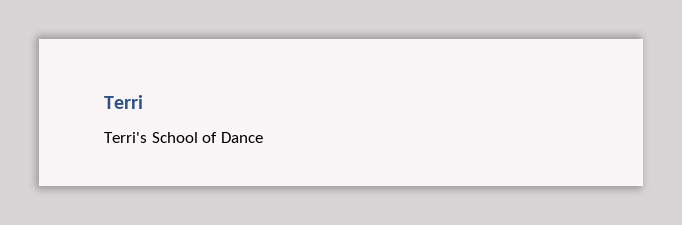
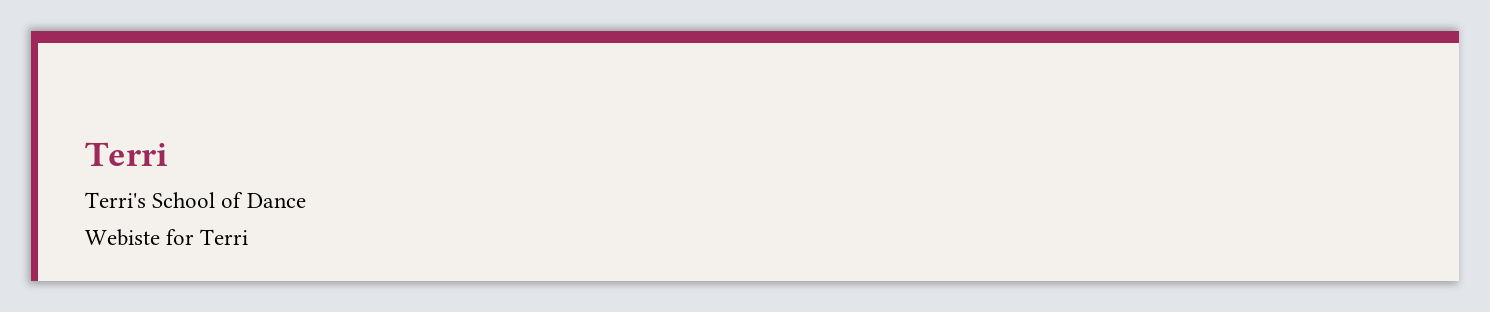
(263, 137) none -> [85,229,249,246] // Webiste for Terri

